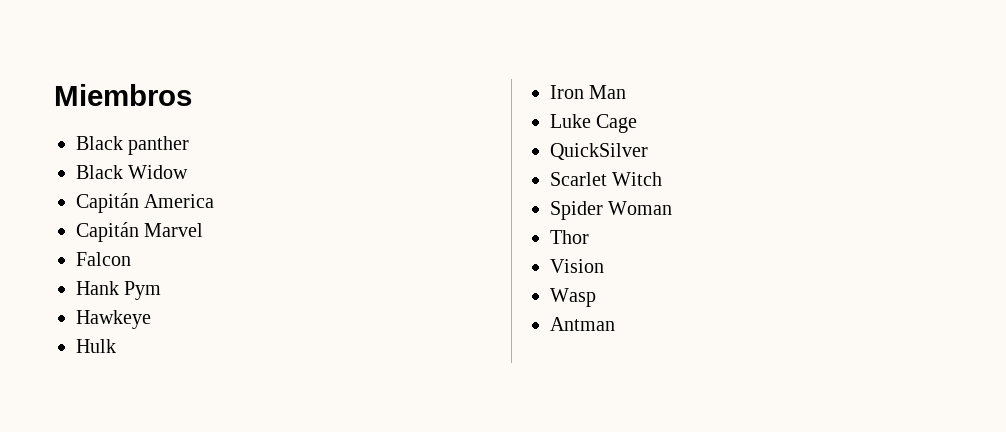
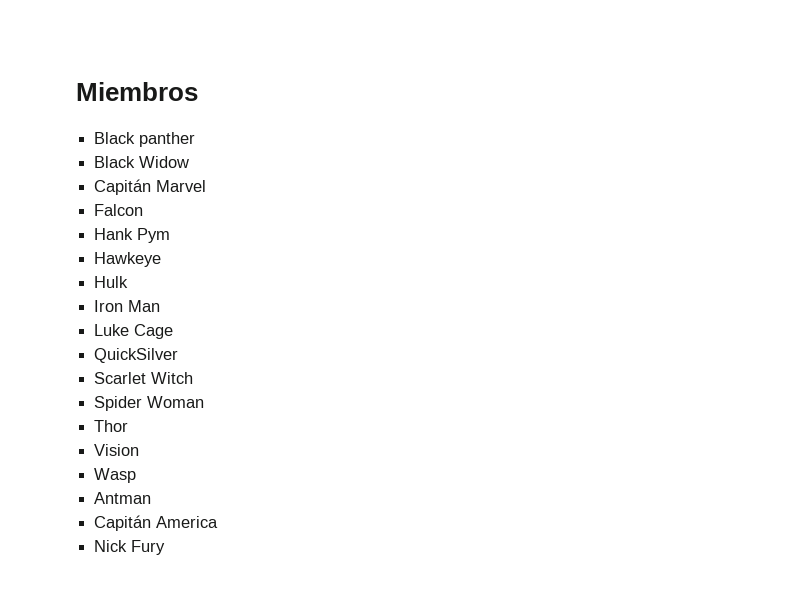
[76,193,215,213] // Capitán America -> (190, 162) none
(615, 324) none -> [94,515,219,531] [94,540,166,555] // Capitán America // Nick Fury

